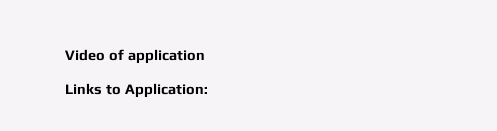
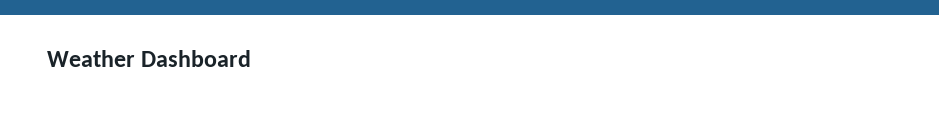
[65,49,205,64] [65,83,208,98] Video of application // Links to Application: -> [47,50,252,67] Weather Dashboard

